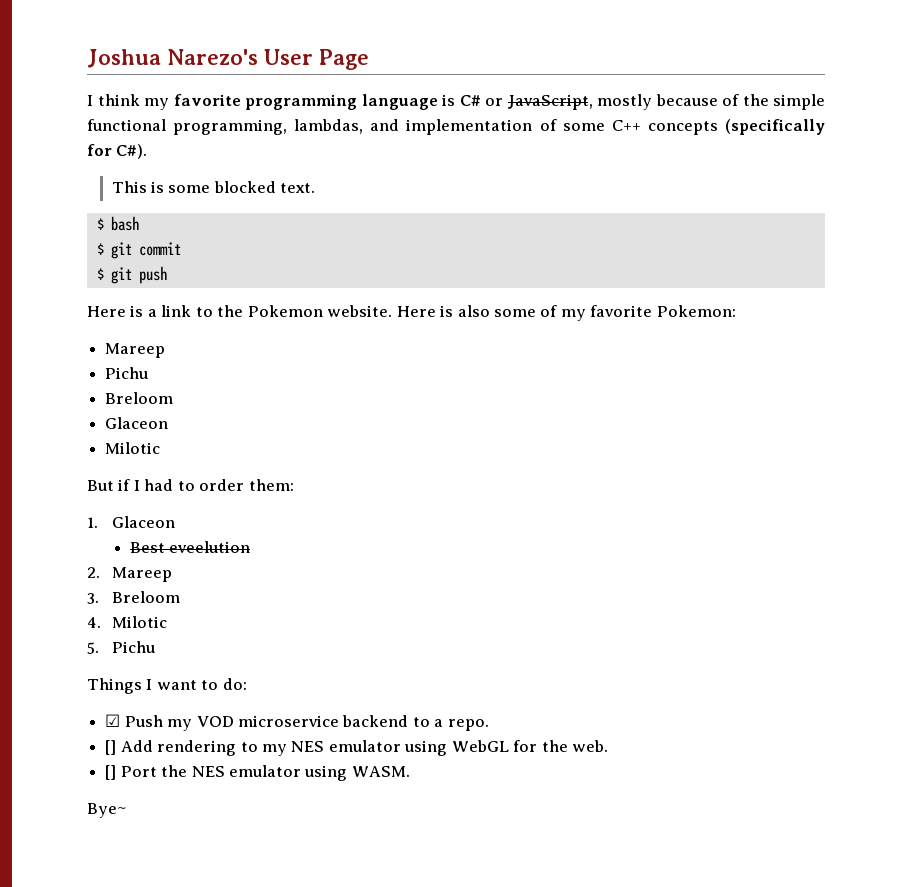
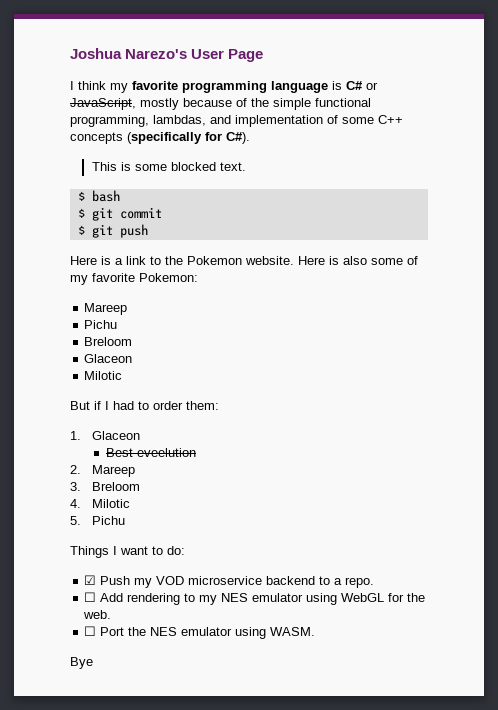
[105,740,117,755] [] -> [84,592,97,602] ☐
[105,765,117,780] [] -> [84,626,97,636] ☐
[87,803,126,818] Bye~ -> [70,657,93,669] Bye

